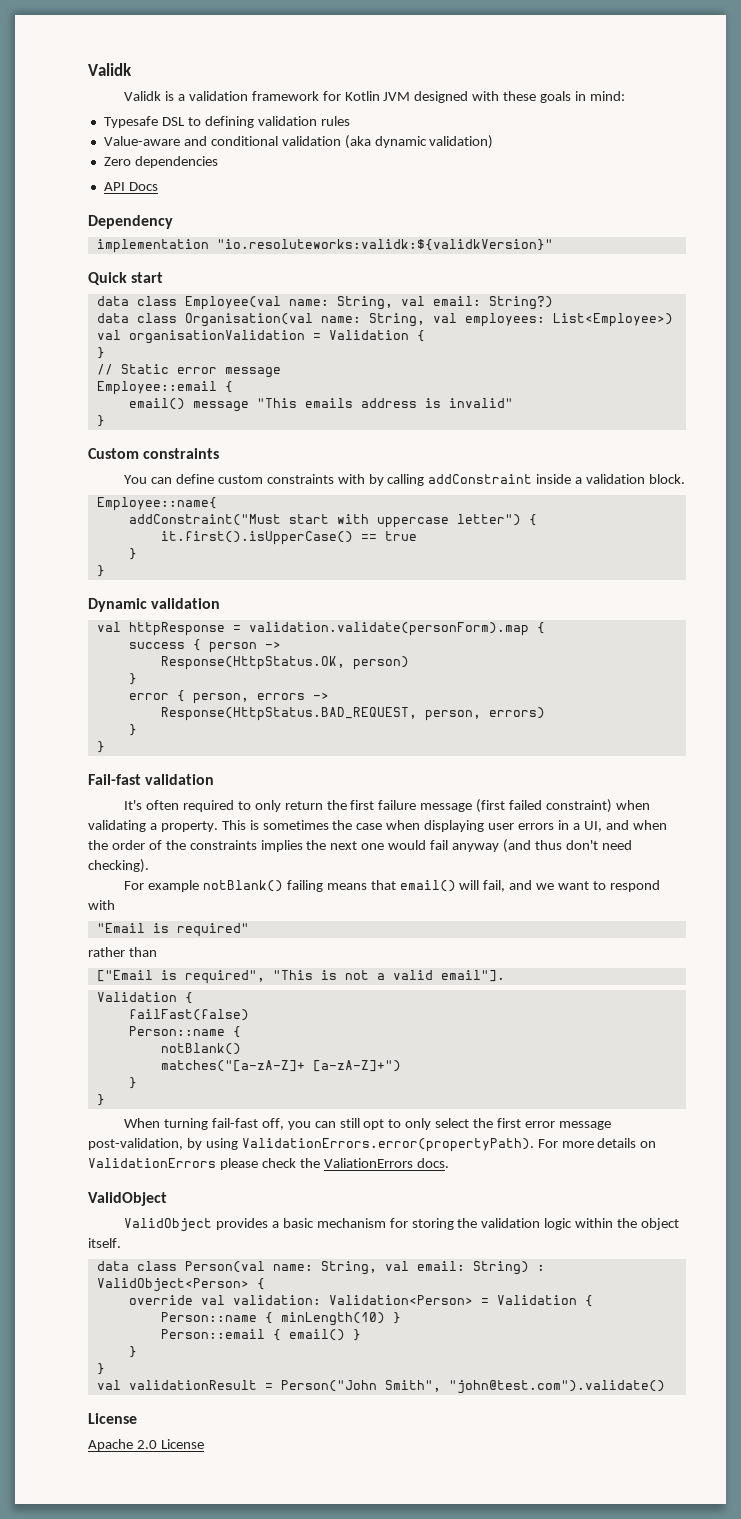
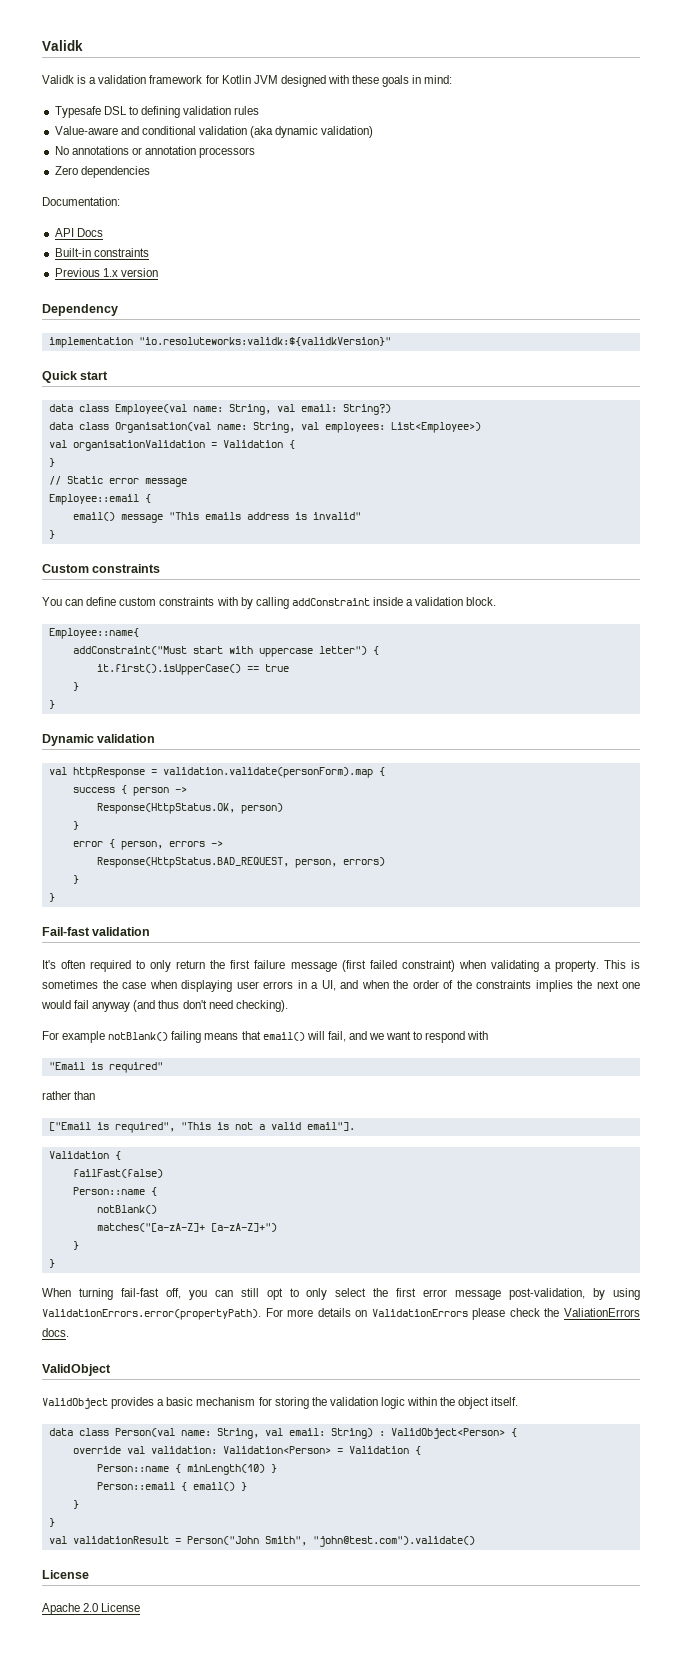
(494, 142) none -> [54,146,256,158] // No annotations or annotation processors
(218, 162) none -> [42,197,120,206] // Documentation:
(158, 186) none -> [54,248,149,257] [54,268,158,277] // Built-in constraints // Previous 1.x version

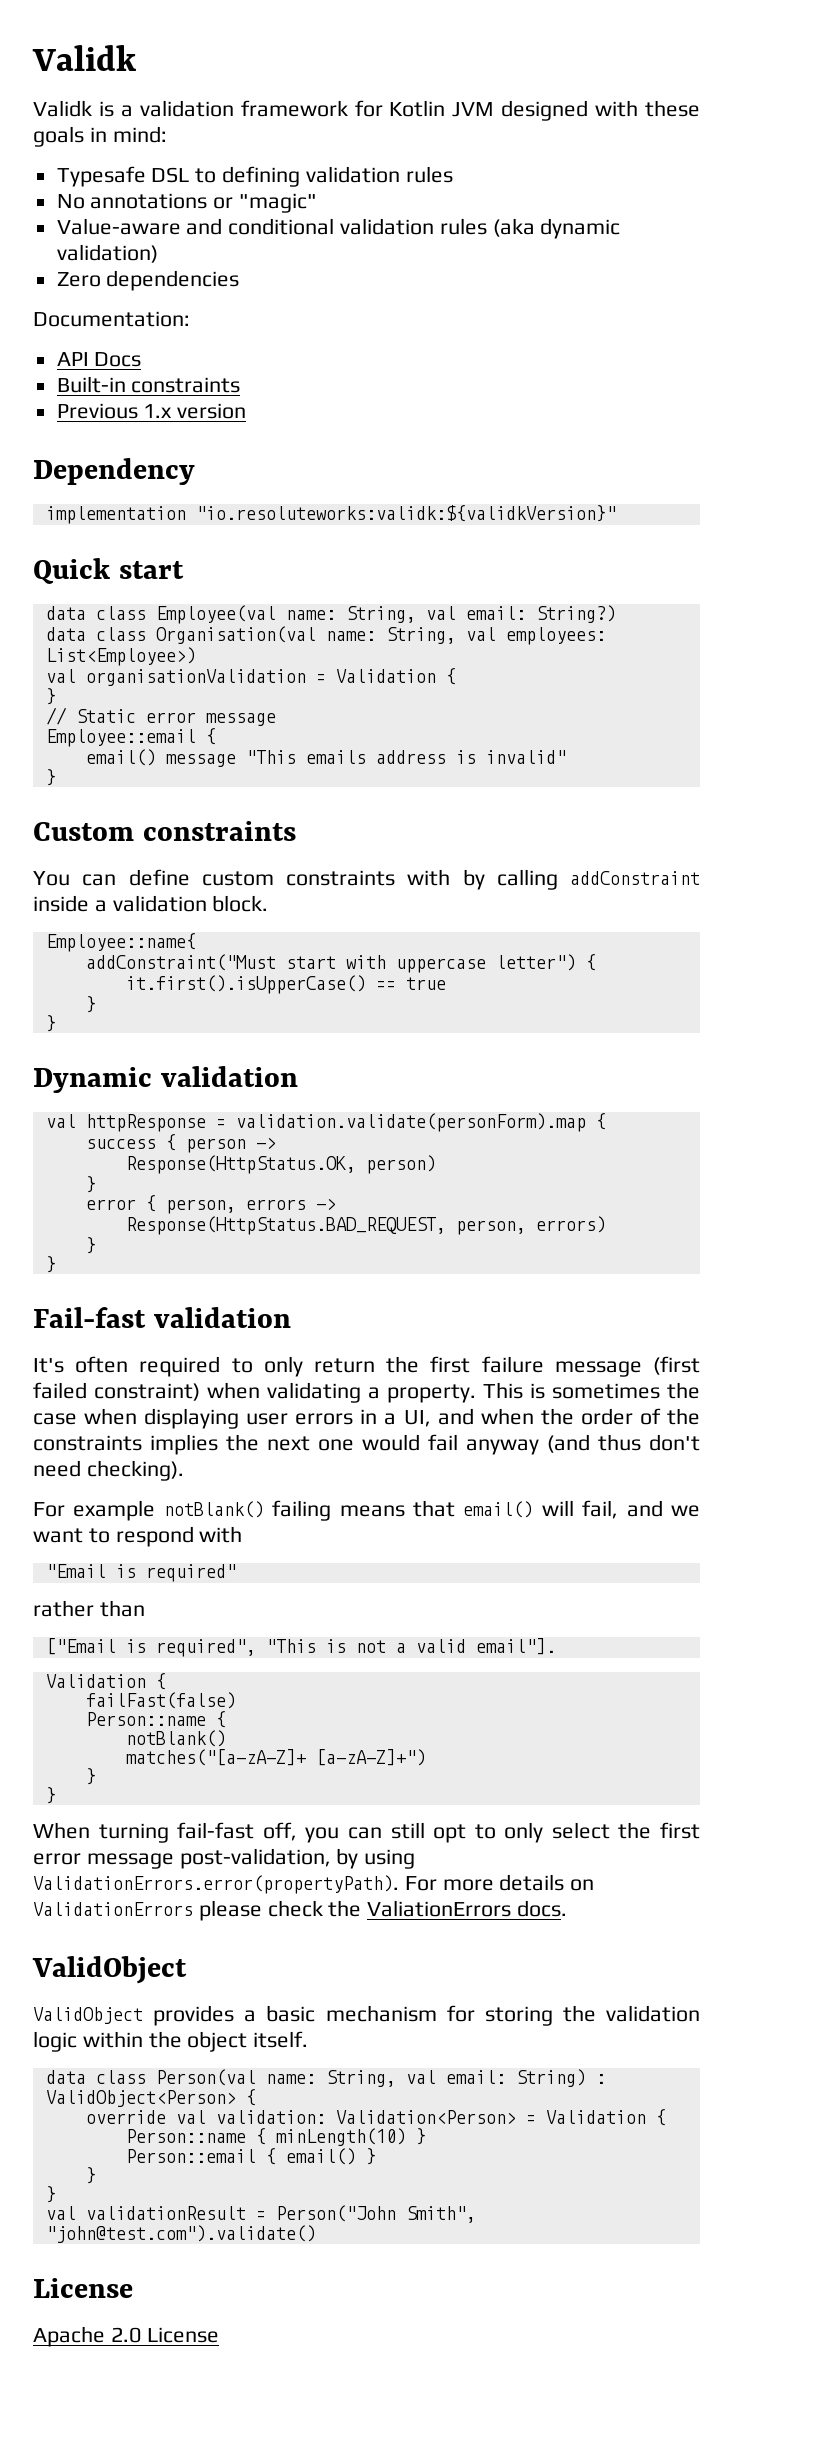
(260, 110) none -> [56,193,318,213] // No annotations or "magic"
(247, 130) none -> [439,218,487,235] rules
[54,146,256,158] // No annotations or annotation processors -> (158, 253) none

